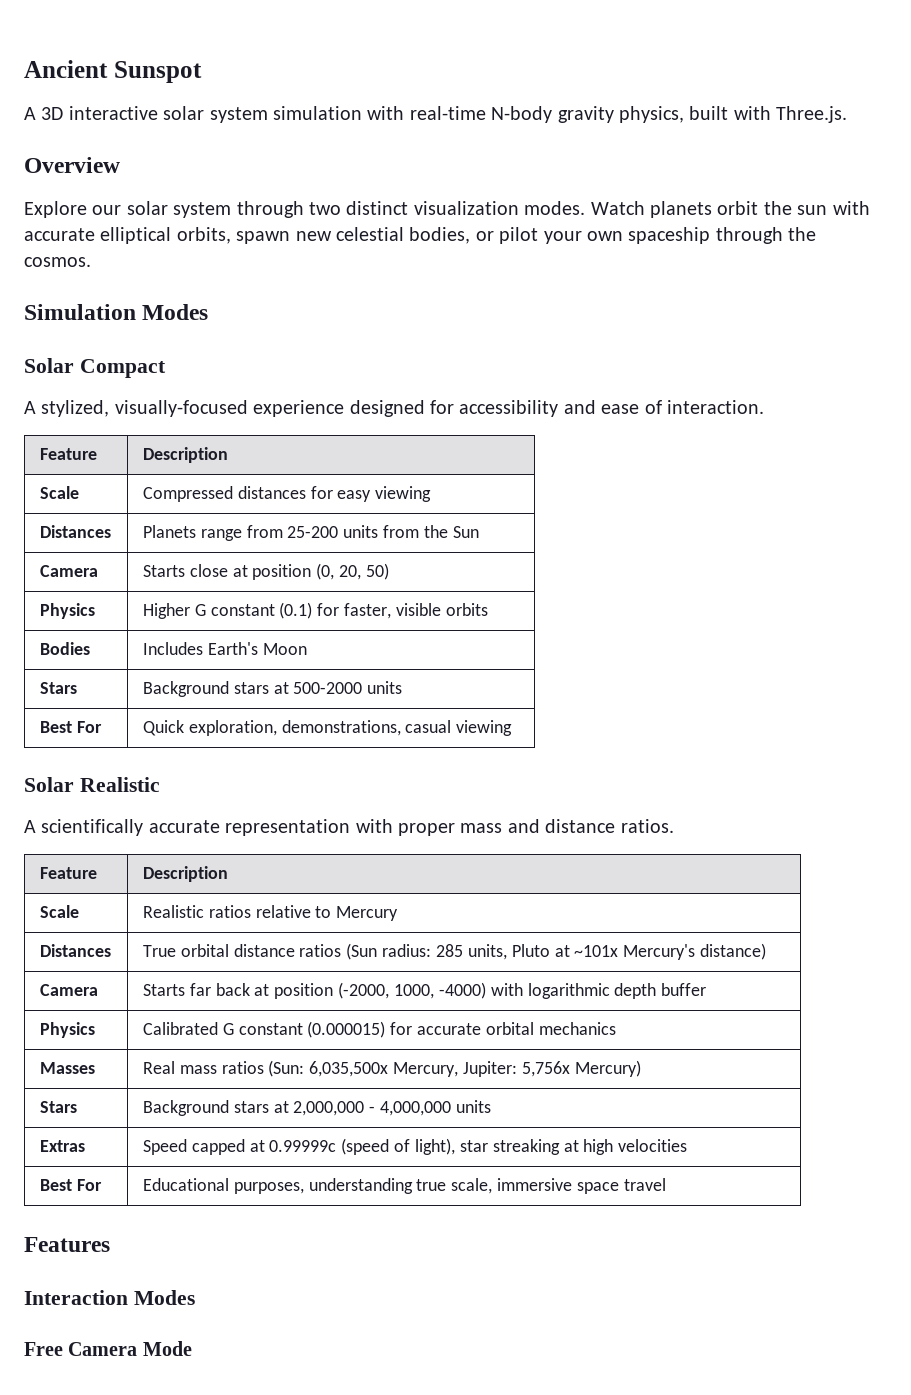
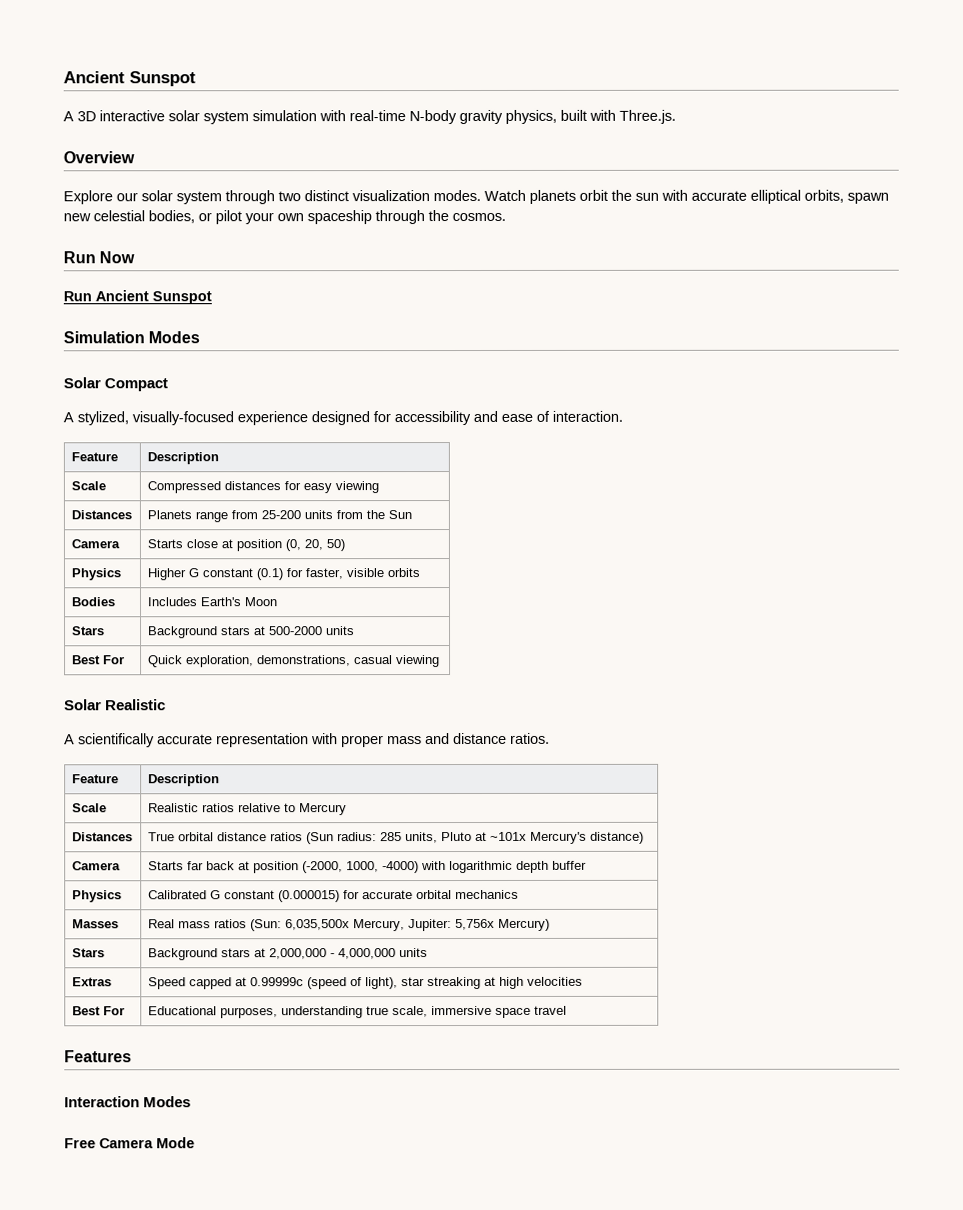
(91, 262) none -> [63,251,136,264] [63,290,212,305] // Run Now // Run Ancient Sunspot

